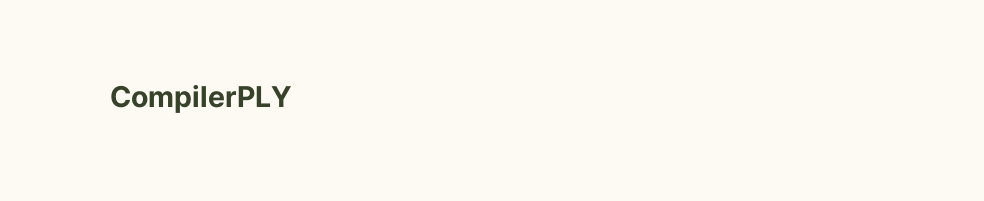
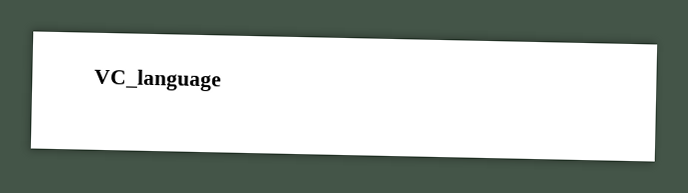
[110,84,292,113] CompilerPLY -> [94,68,222,92] VC_language

